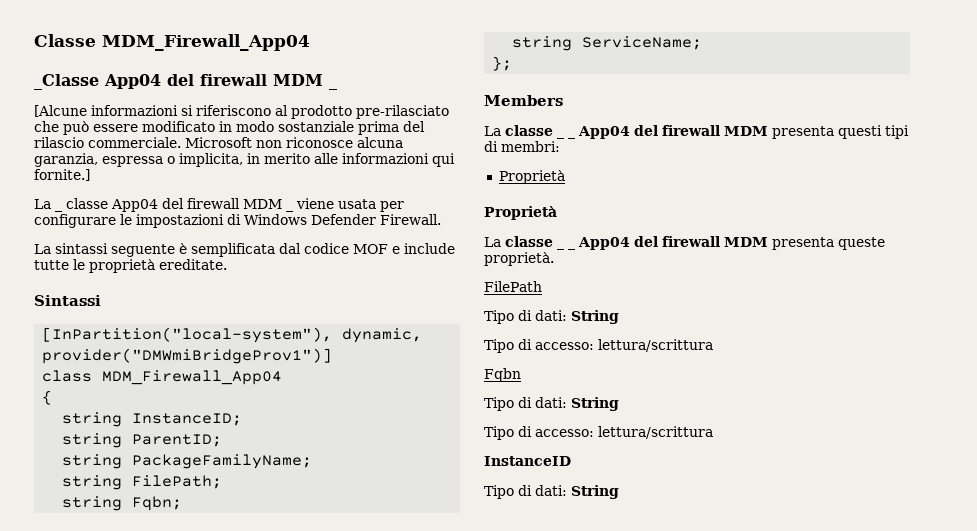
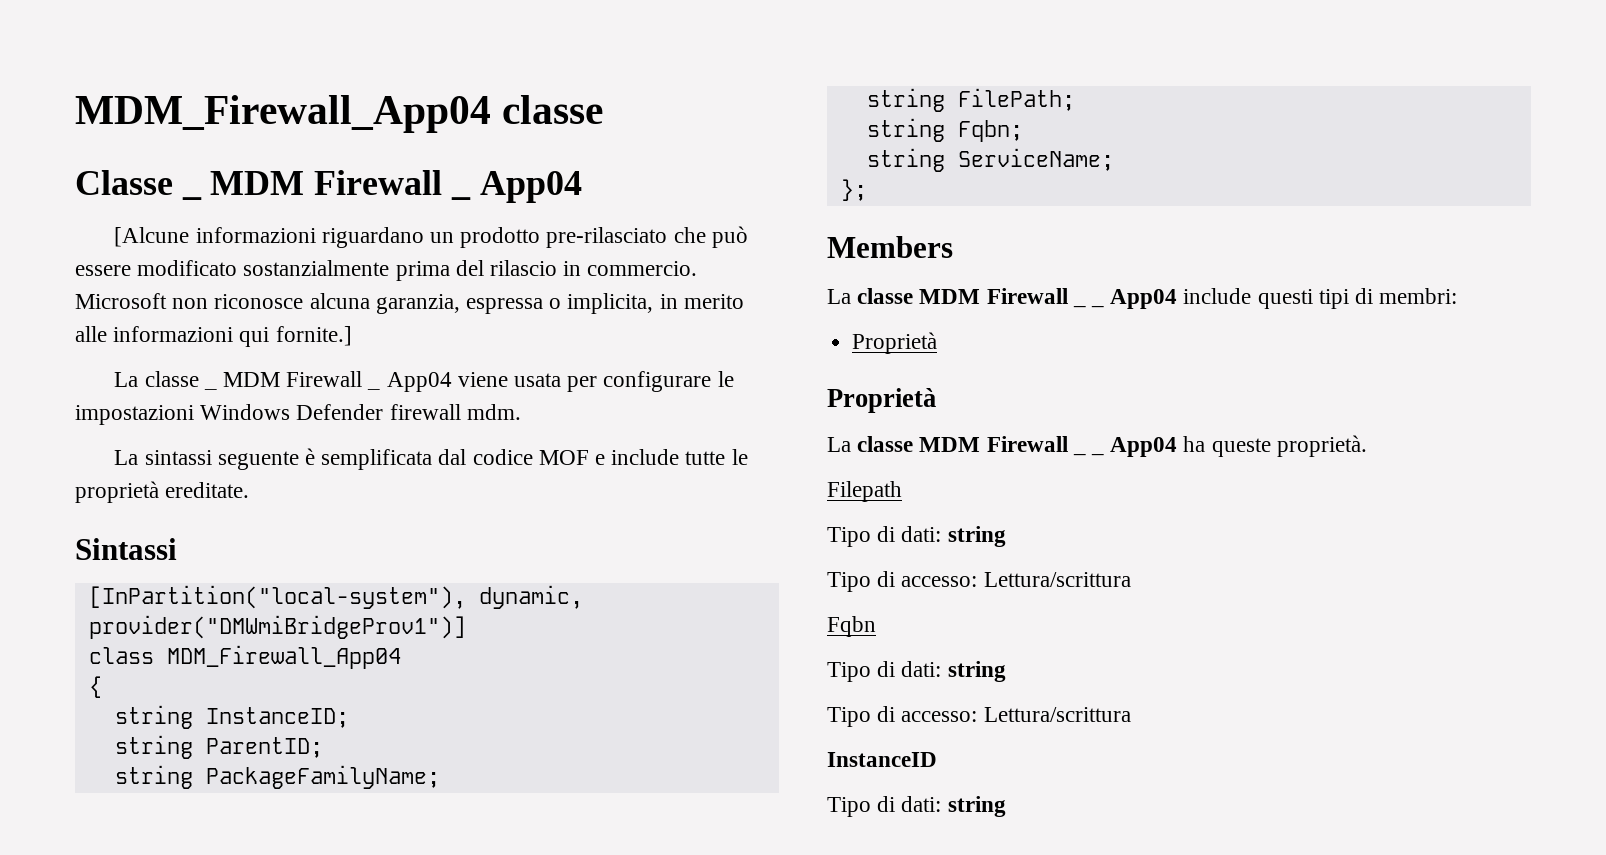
[34,34,310,51] [34,74,323,90] [329,86,337,90] Classe MDM_Firewall_App04 // _Classe App04 del firewall MDM _ -> [75,95,604,133] [75,170,173,195] [181,195,202,200] [210,170,443,195] [450,171,582,203] MDM_Firewall_App04 classe // Classe _ MDM Firewall _ App04
[181,105,288,116] si riferiscono al -> [321,227,454,248] riguardano un
[219,121,354,132] in modo sostanziale -> [243,260,390,276] sostanzialmente
[88,137,181,148] commerciale. -> [563,261,698,276] in commercio.
[55,209,62,212] [66,198,282,212] [286,209,293,212] _ classe App04 del firewall MDM _ -> [144,371,199,387] [203,387,217,390] [222,371,363,387] [367,372,452,392] classe _ MDM Firewall _ App04
[227,214,241,225] di -> (194, 415) none
[380,214,441,225] Firewall. -> [389,404,521,420] firewall mdm.
[557,125,834,139] _ _ App04 del firewall MDM presenta -> [919,288,1068,304] [1072,288,1252,309] MDM Firewall _ _ App04 include
[557,236,834,250] _ _ App04 del firewall MDM presenta -> [919,436,1068,452] [1072,436,1206,457] MDM Firewall _ _ App04 ha
[484,281,542,292] [484,310,619,324] [484,339,713,353] FilePath // Tipo di dati: String // Tipo di accesso: lettura/scrittura -> [827,481,902,502] [827,526,1006,547] [827,571,1131,592] Filepath // Tipo di dati: string // Tipo di accesso: Lettura/scrittura
[571,397,619,411] [484,426,713,440] String // Tipo di accesso: lettura/scrittura -> [947,661,1006,682] [827,706,1131,727] string // Tipo di accesso: Lettura/scrittura
[571,485,619,499] String -> [947,796,1006,817] string

